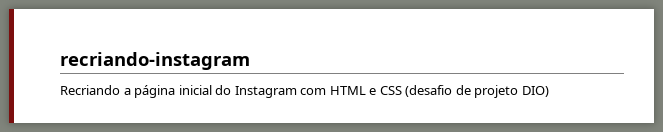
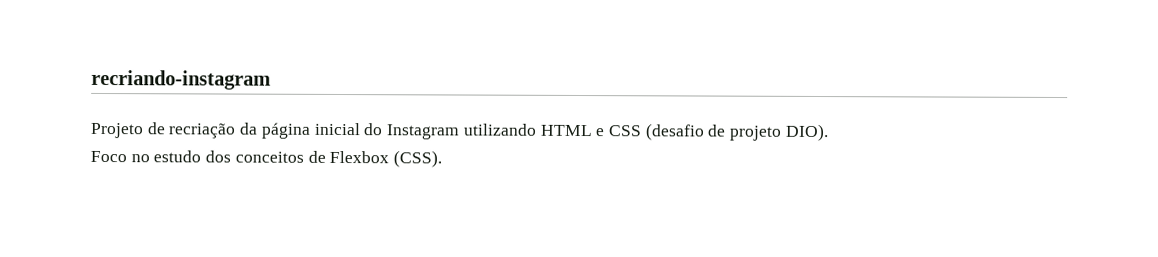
[60,85,131,95] Recriando a -> [90,122,259,139] Projeto de recriação da
[300,88,327,95] com -> [462,123,537,136] utilizando
[521,86,549,97] DIO) -> [784,123,829,142] [90,150,443,168] DIO). // Foco no estudo dos conceitos de Flexbox (CSS).

